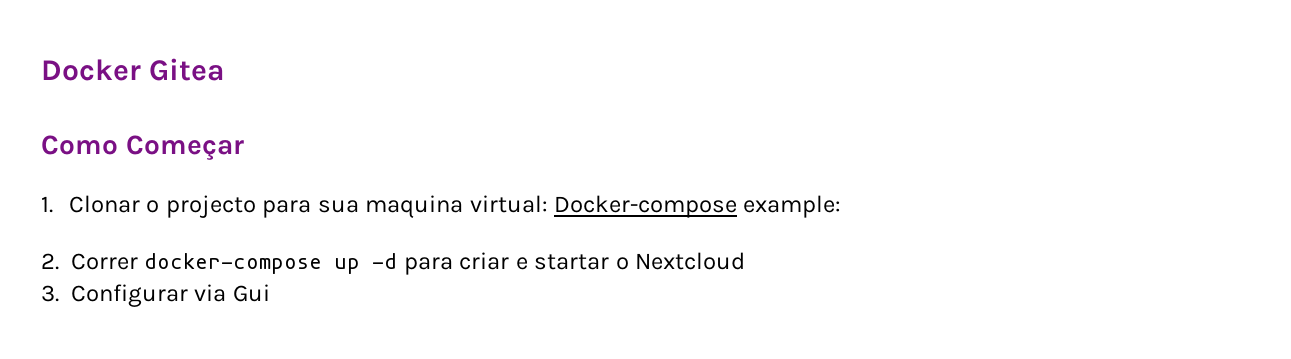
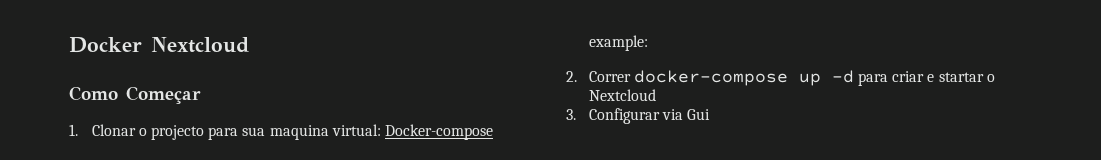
[149,58,226,81] Gitea -> [151,37,249,53] Nextcloud

